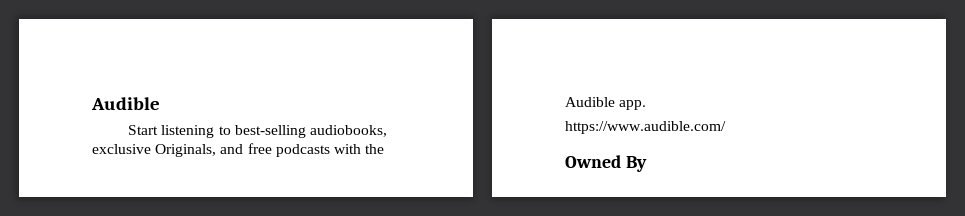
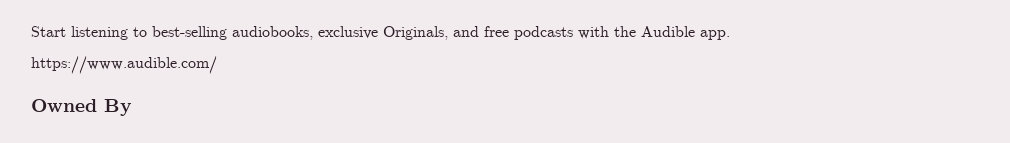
[91,97,160,110] Audible // -> (31, 31) none

